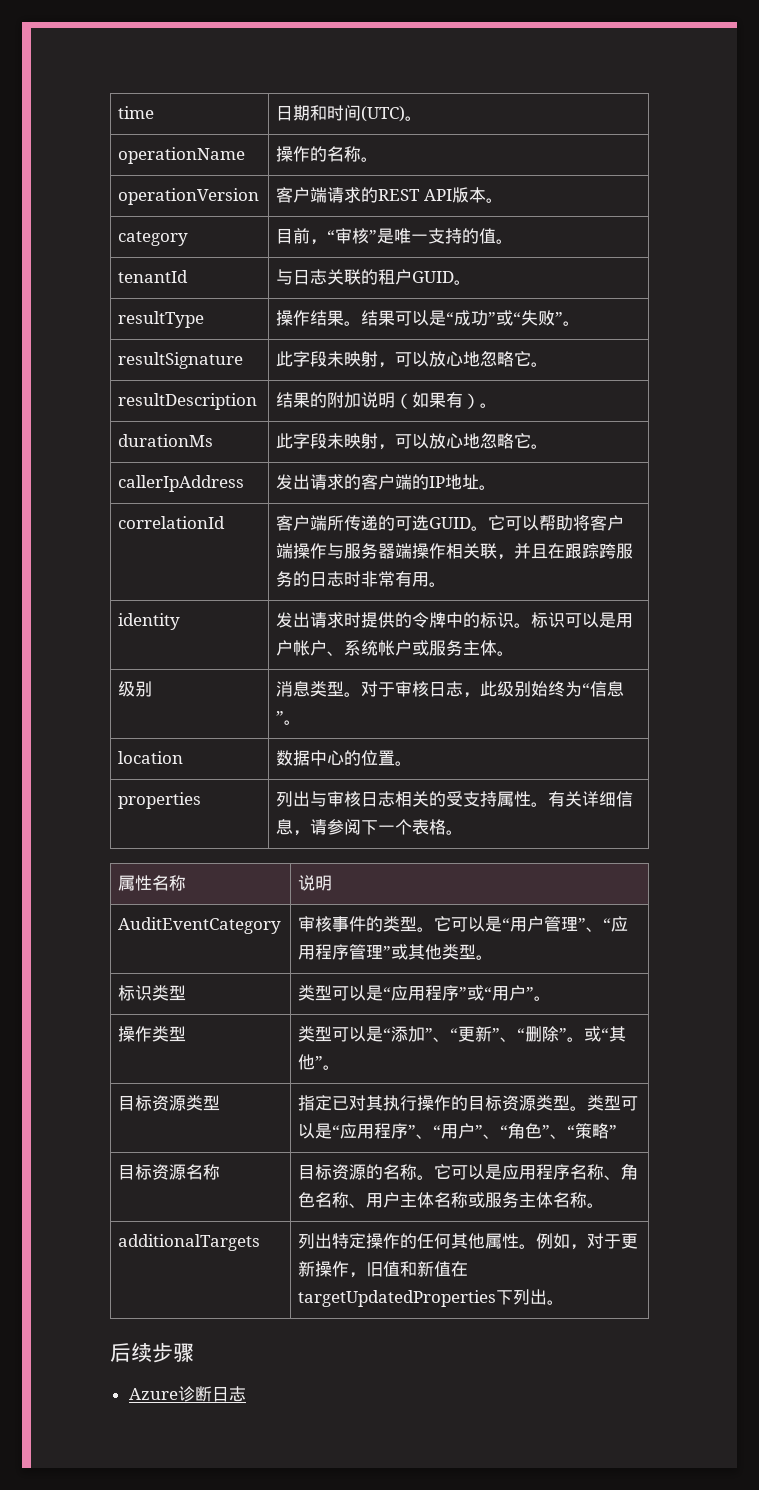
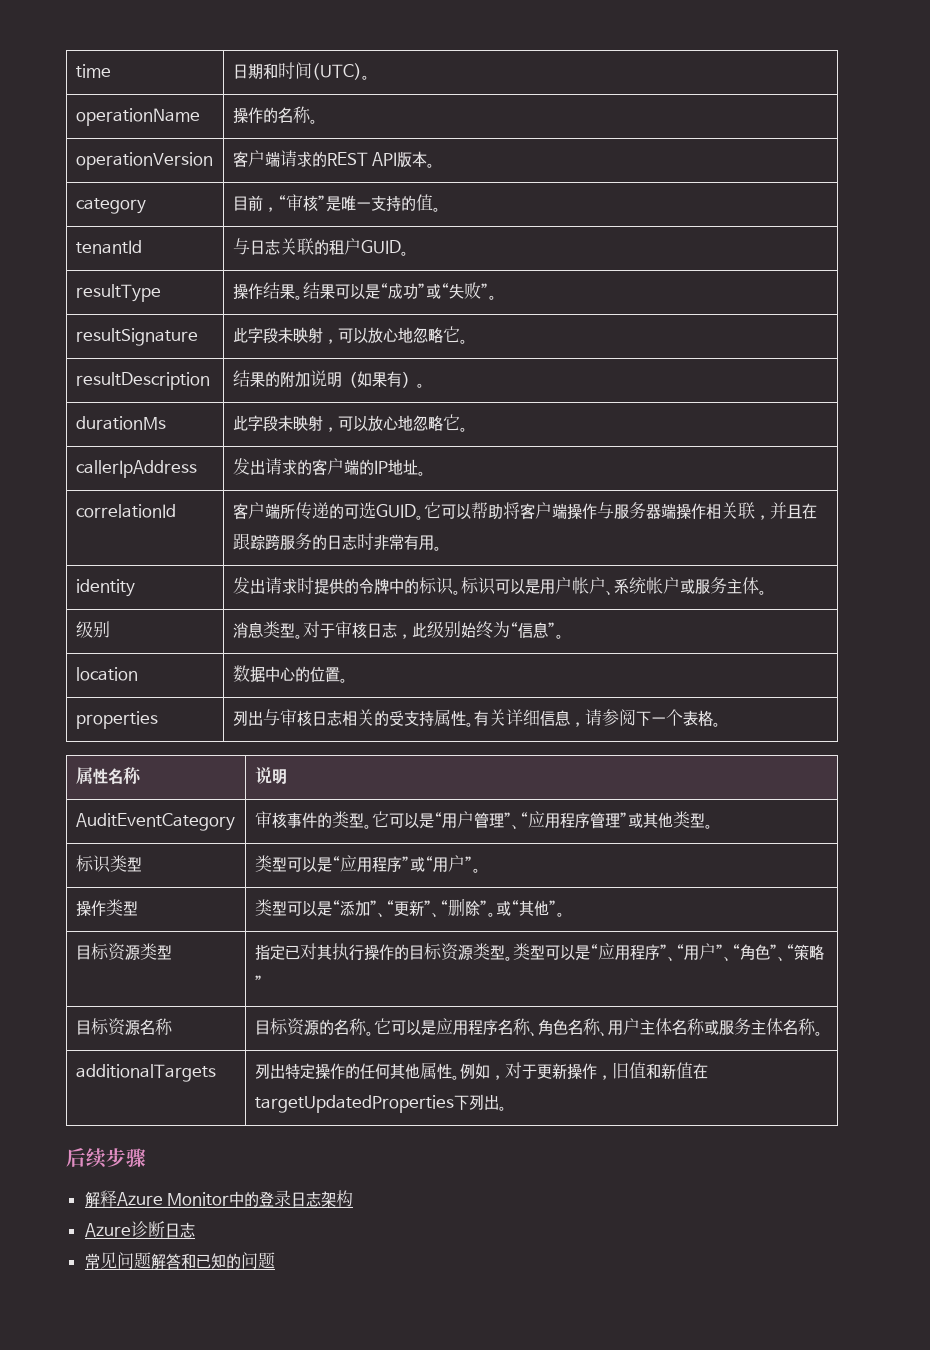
[128,1386,246,1402] Azure诊断日志 -> [84,1190,354,1208] [84,1221,195,1238] [84,1252,275,1270] 解释Azure Monitor中的登录日志架构 // Azure诊断日志 // 常见问题解答和已知的问题

